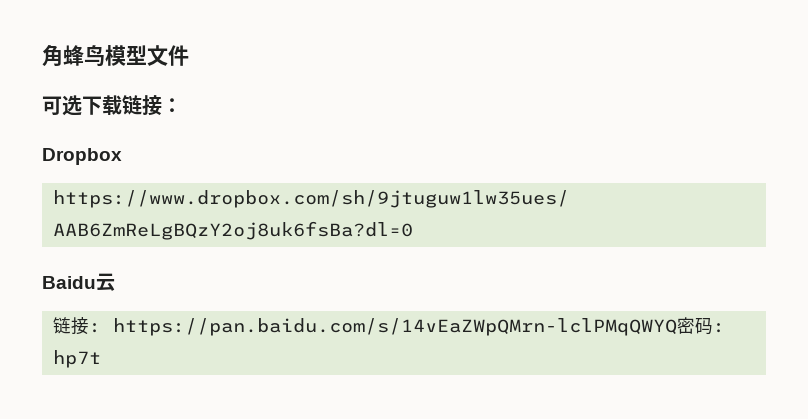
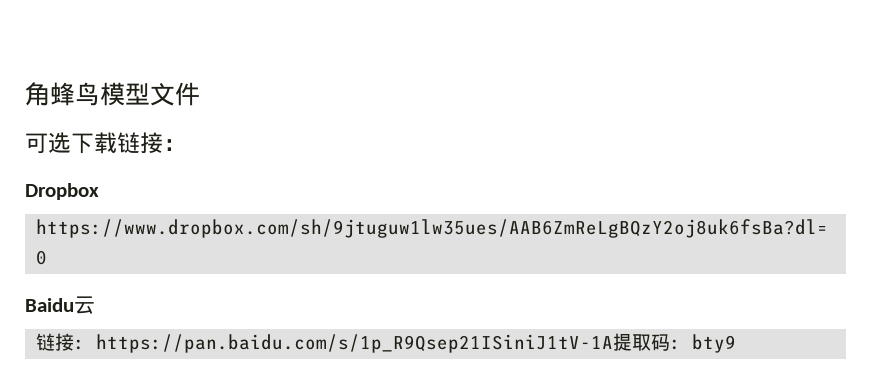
[112,317,725,336] [52,350,101,368] https://pan.baidu.com/s/14vEaZWpQMrn-lclPMqQWYQ密码: hp7t -> [95,333,736,353] https://pan.baidu.com/s/1p_R9Qsep21ISiniJ1tV-1A提取码: bty9

